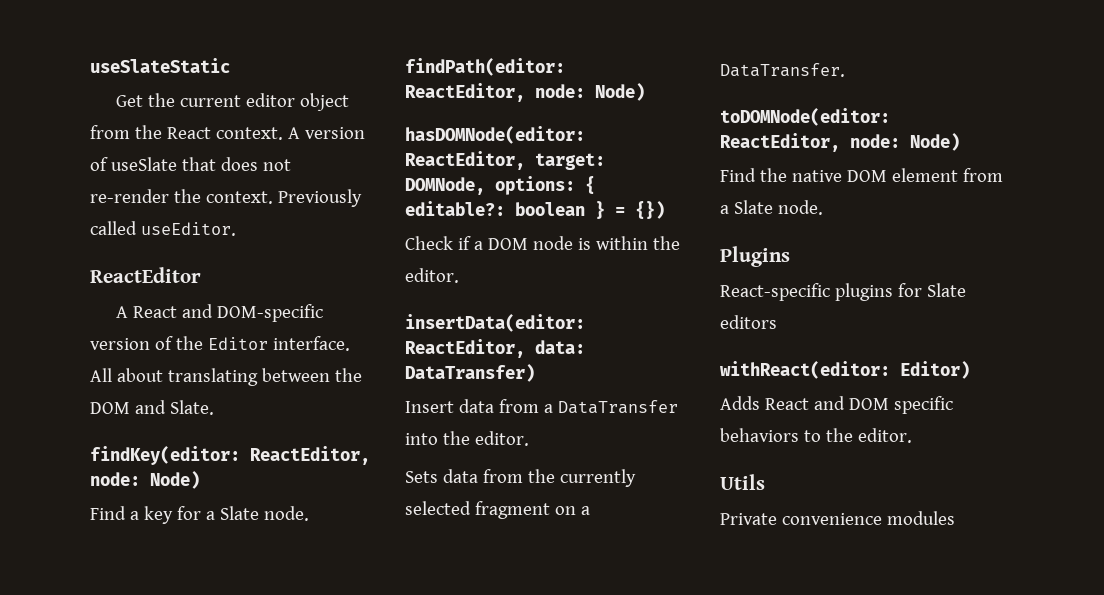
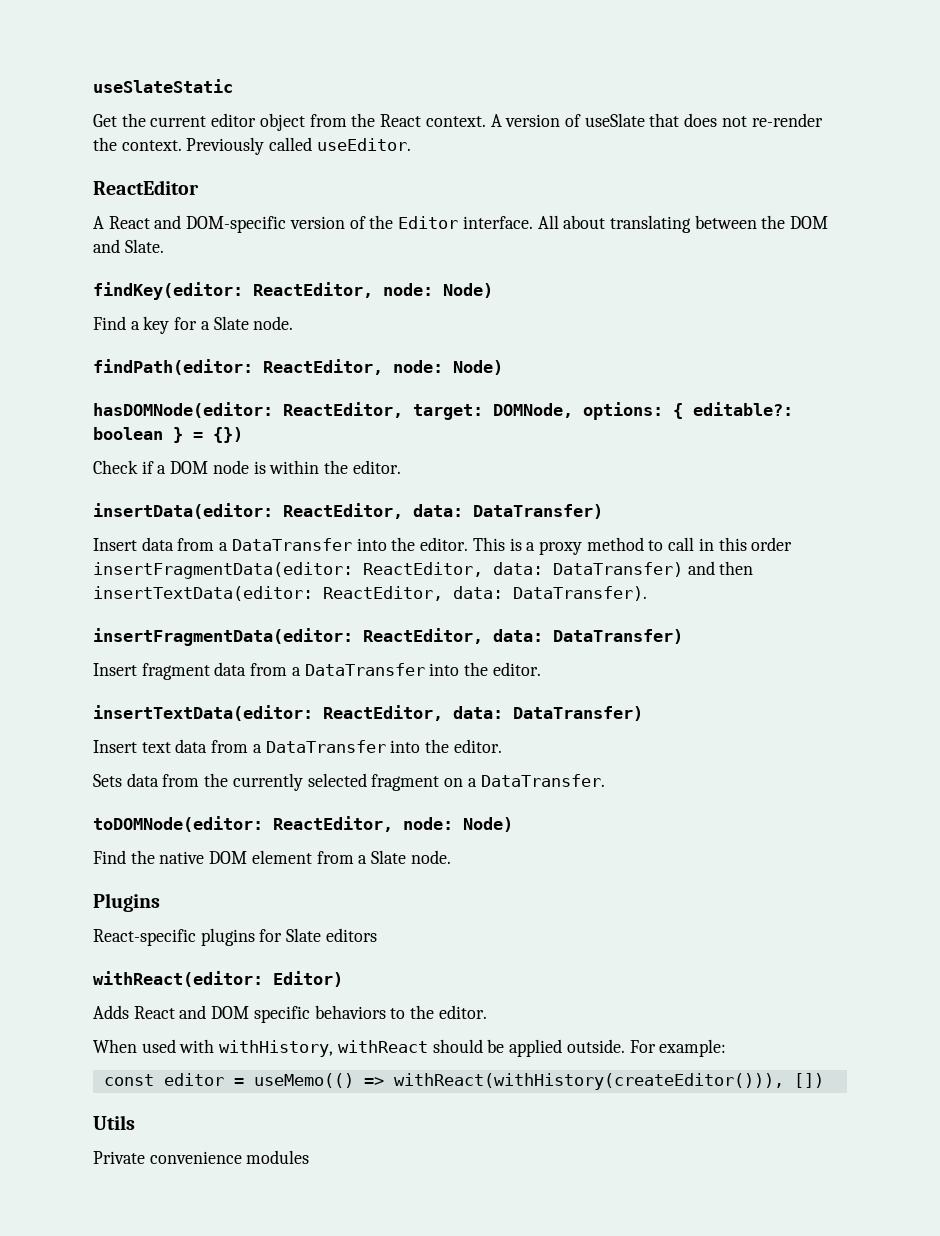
(529, 438) none -> [472,537,793,555] [93,561,754,579] [93,586,647,601] [93,628,683,646] [93,662,541,680] [93,705,643,721] [93,739,502,753] This is a proxy method to call in this order insertFragmentData(editor: ReactEditor, data: DataTransfer) and then insertTextData(editor: ReactEditor, data: DataTransfer). // insertFragmentData(editor: ReactEditor, data: DataTransfer) // Insert fragment data from a DataTransfer into the editor. // insertTextData(editor: ReactEditor, data: DataTransfer) // Insert text data from a DataTransfer into the editor.
(912, 435) none -> [93,1039,727,1057] [103,1073,824,1090] // When used with withHistory, withReact should be applied outside. For example: // const editor = useMemo(() => withReact(withHistory(createEditor())), [])

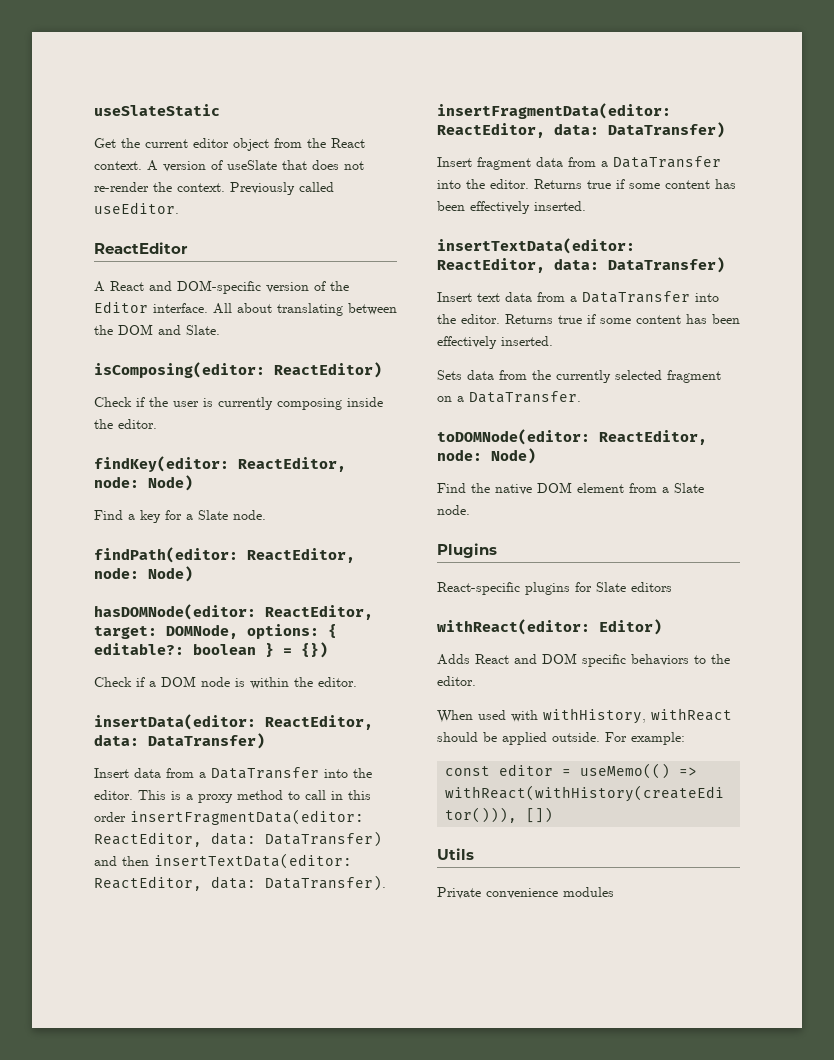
(164, 246) none -> [94,362,382,378] [94,397,383,410] [94,419,157,429] // isComposing(editor: ReactEditor) // Check if the user is currently composing inside the editor.
(541, 669) none -> [534,179,736,189] [437,201,586,214] Returns true if some content has been effectively inserted.
(502, 746) none -> [505,314,740,324] [437,336,553,349] Returns true if some content has been effectively inserted.

